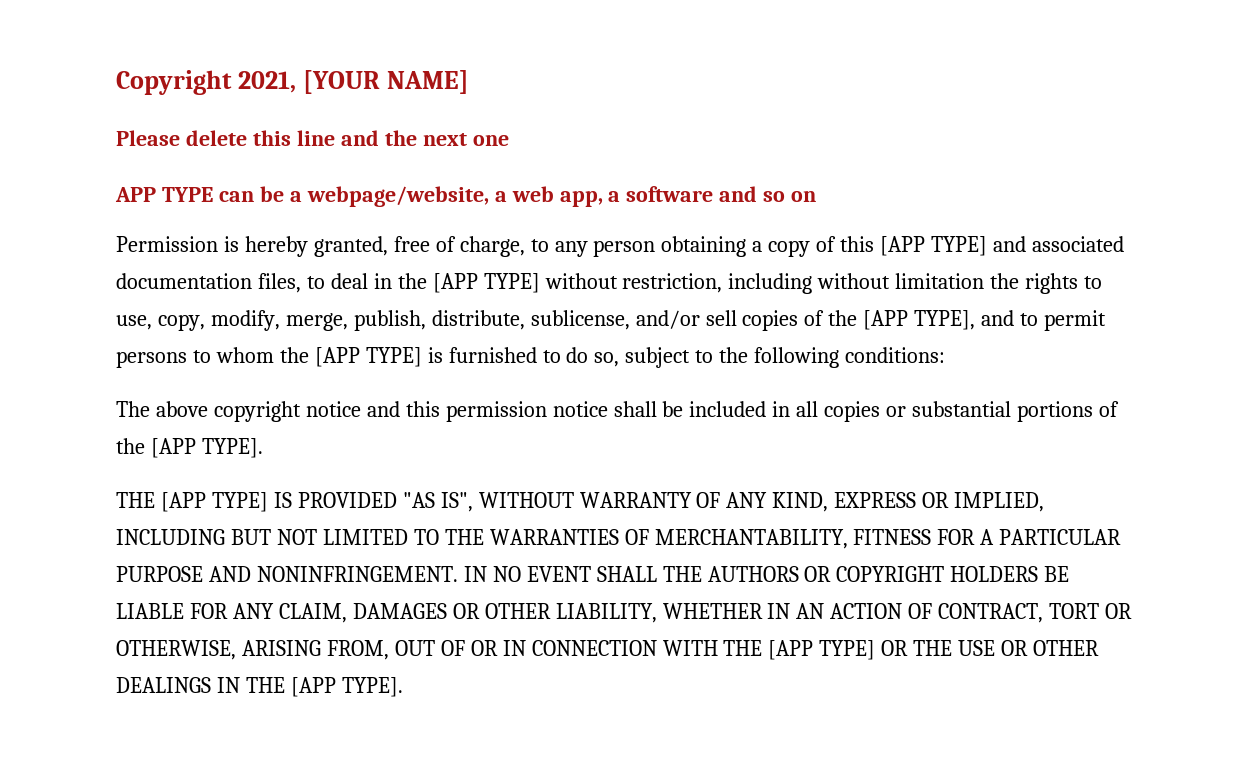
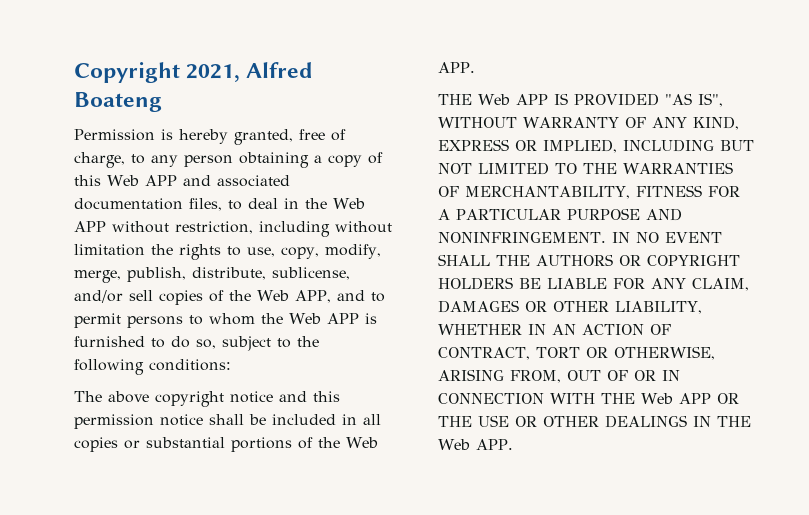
[302,70,469,94] [116,130,509,146] [115,186,817,207] [YOUR NAME] // Please delete this line and the next one // APP TYPE can be a webpage/website, a web app, a software and so on -> [246,62,314,78] [74,92,162,112] Alfred Boateng
[880,236,988,256] [APP TYPE] -> [107,175,177,186] Web APP
[432,273,540,293] [APP TYPE] -> [333,198,365,209] [74,221,106,232] Web APP
[863,310,976,330] [APP TYPE], -> [257,290,331,303] Web APP,
[314,347,422,367] [APP TYPE] -> [289,313,359,324] Web APP
[150,438,263,458] [116,492,268,512] [APP TYPE]. // THE [APP TYPE] -> [346,437,378,448] [438,62,475,73] [438,94,548,105] Web APP. // THE Web APP
[768,640,876,660] [APP TYPE] -> [641,393,711,404] Web APP
[290,677,403,697] [APP TYPE]. -> [438,439,513,450] Web APP.

